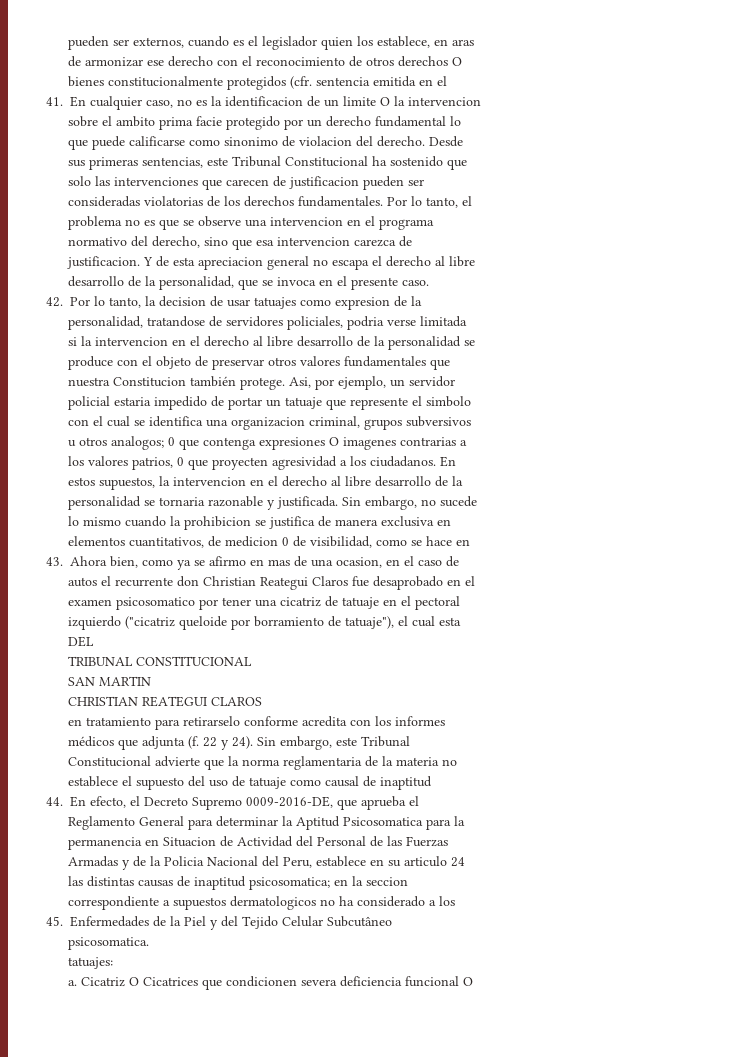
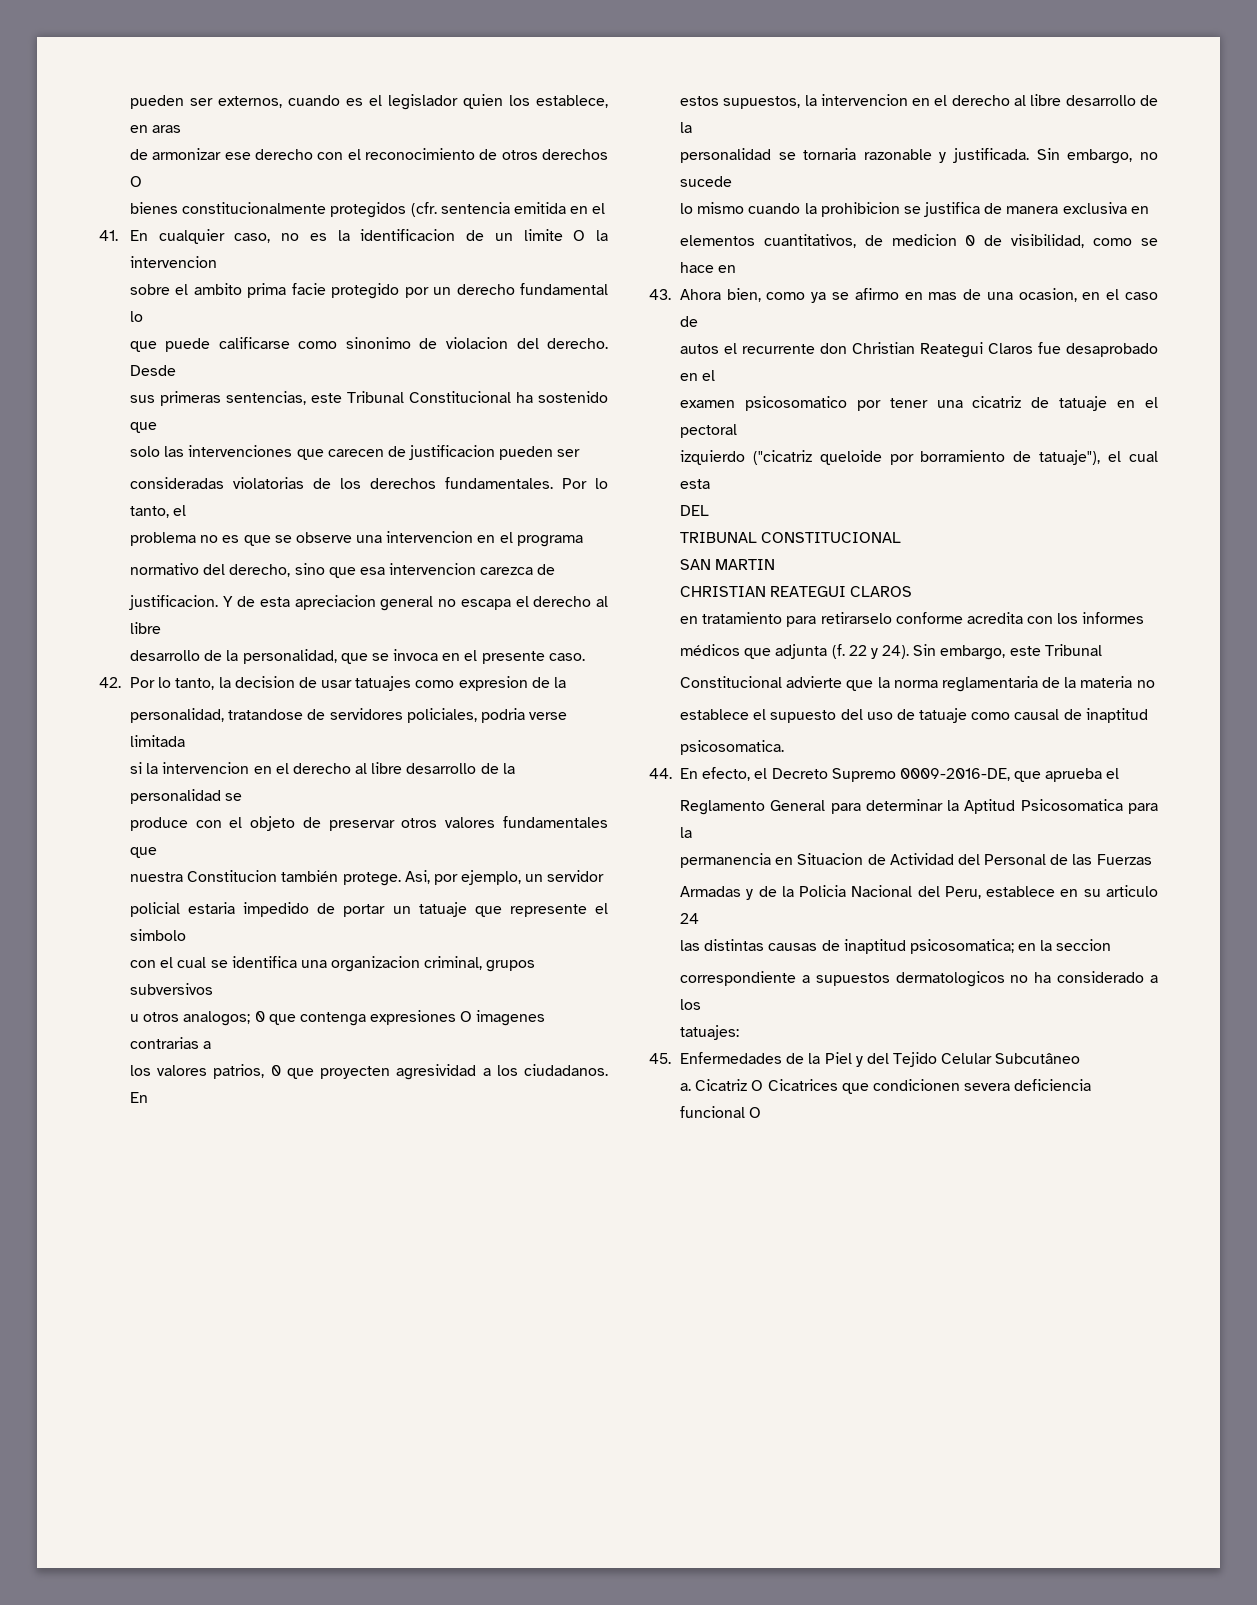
(432, 783) none -> [679,740,784,755] // psicosomatica.
(455, 901) none -> [679,1025,739,1040] // tatuajes:
[67,937,149,950] [67,957,113,969] // psicosomatica. // tatuajes: -> (1081, 1058) none

